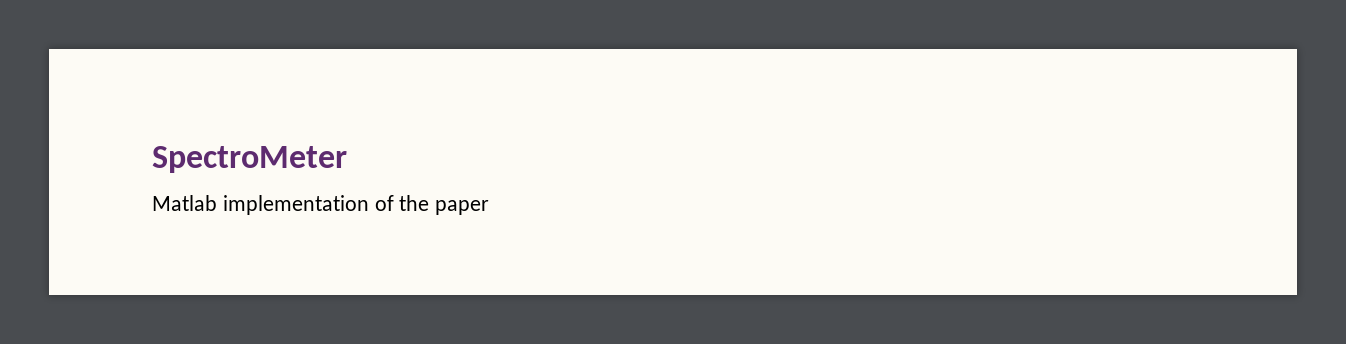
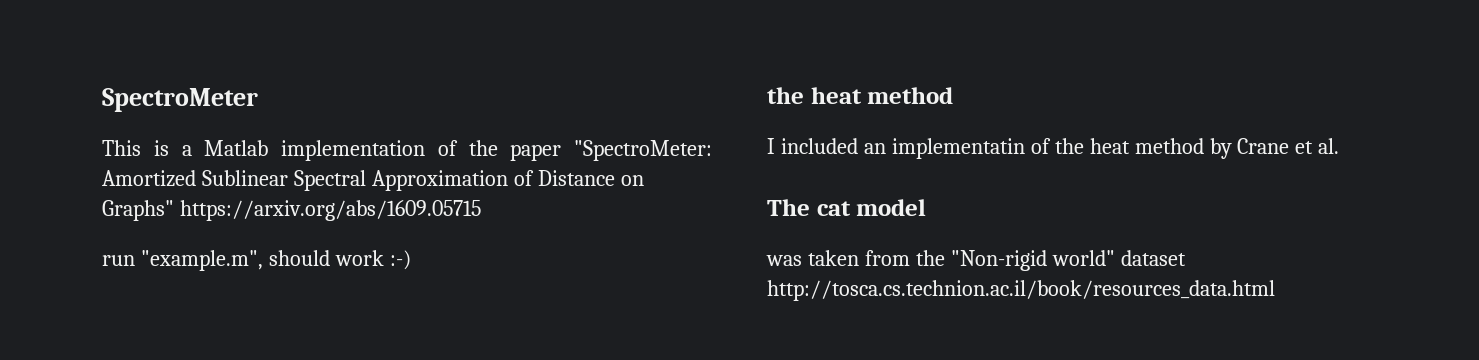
(347, 159) none -> [102,140,192,156] This is a
(490, 207) none -> [574,140,712,161] [102,170,644,191] [102,200,481,221] [102,250,411,271] [767,87,954,104] [767,138,1340,159] [767,199,927,216] [766,250,1186,271] [767,280,1275,301] "SpectroMeter: Amortized Sublinear Spectral Approximation of Distance on Graphs" https://arxiv.org/abs/1609.05715 // run "example.m", should work :-) // the heat method // I included an implementatin of the heat method by Crane et al. // The cat model // was taken from the "Non-rigid world" dataset http://tosca.cs.technion.ac.il/book/resources_data.html

